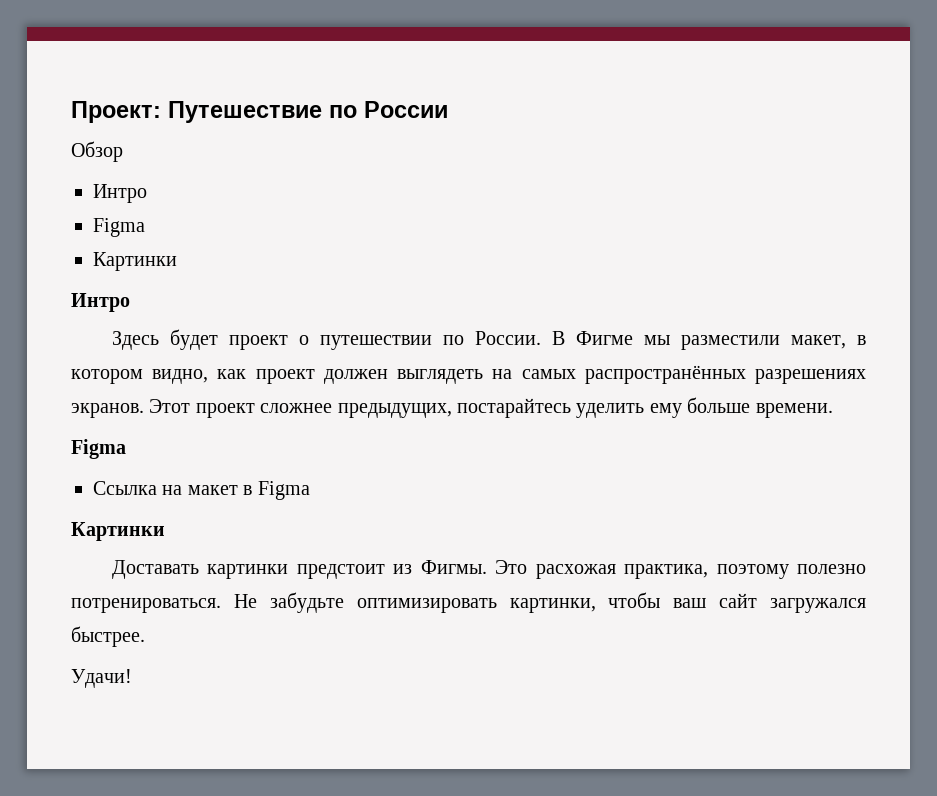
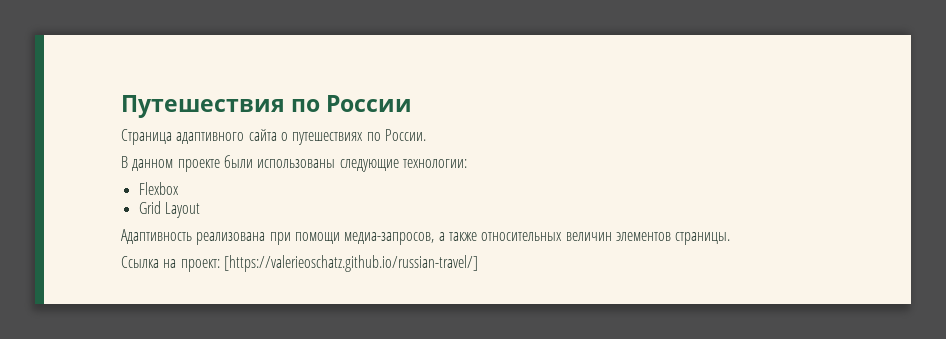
[71,101,322,123] Проект: Путешествие -> [121,95,285,118] Путешествия
[71,141,123,162] [93,184,147,203] [93,218,145,237] [93,252,177,271] [71,293,130,312] [111,329,867,350] [71,365,866,384] [71,397,833,418] [71,439,126,459] [93,481,310,500] [71,522,165,541] [111,560,866,579] [71,592,866,613] [71,626,145,647] [71,669,132,688] Обзор // Интро // Figma // Картинки // Интро // Здесь будет проект о путешествии по России. В Фигме мы разместили макет, в котором видно, как проект должен выглядеть на самых распространённых разрешениях экранов. Этот проект сложнее предыдущих, постарайтесь уделить ему больше времени. // Figma // Ссылка на макет в Figma // Картинки // Доставать картинки предстоит из Фигмы. Это расхожая практика, поэтому полезно потренироваться. Не забудьте оптимизировать картинки, чтобы ваш сайт загружался быстрее. // Удачи! -> [121,129,426,145] [121,155,467,172] [138,182,179,195] [138,201,200,218] [121,229,731,245] [121,255,478,272] Страница адаптивного сайта о путешествиях по России. // В данном проекте были использованы следующие технологии: // Flexbox // Grid Layout // Адаптивность реализована при помощи медиа-запросов, а также относительных величин элементов страницы. // Ссылка на проект: [https://valerieoschatz.github.io/russian-travel/]

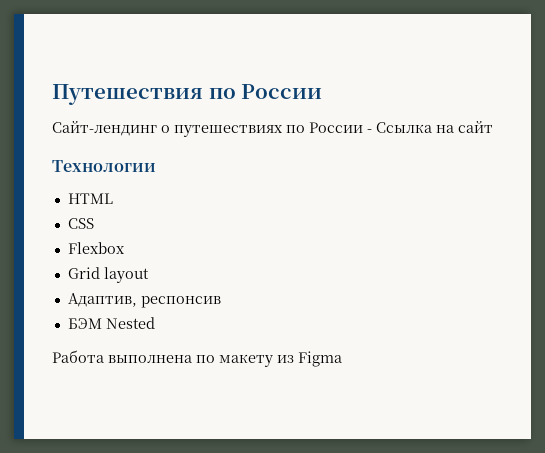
[121,129,426,145] [121,155,467,172] [138,182,179,195] [138,201,200,218] [121,229,731,245] [121,255,478,272] Страница адаптивного сайта о путешествиях по России. // В данном проекте были использованы следующие технологии: // Flexbox // Grid Layout // Адаптивность реализована при помощи медиа-запросов, а также относительных величин элементов страницы. // Ссылка на проект: [https://valerieoschatz.github.io/russian-travel/] -> [52,121,493,137] [52,160,156,172] [67,193,113,204] [67,218,94,229] [67,242,125,254] [67,267,149,283] [67,293,221,308] [67,317,155,329] [52,350,342,367] Сайт-лендинг о путешествиях по России - Ссылка на сайт // Технологии // HTML // CSS // Flexbox // Grid layout // Адаптив, респонсив // БЭМ Nested // Работа выполнена по макету из Figma

